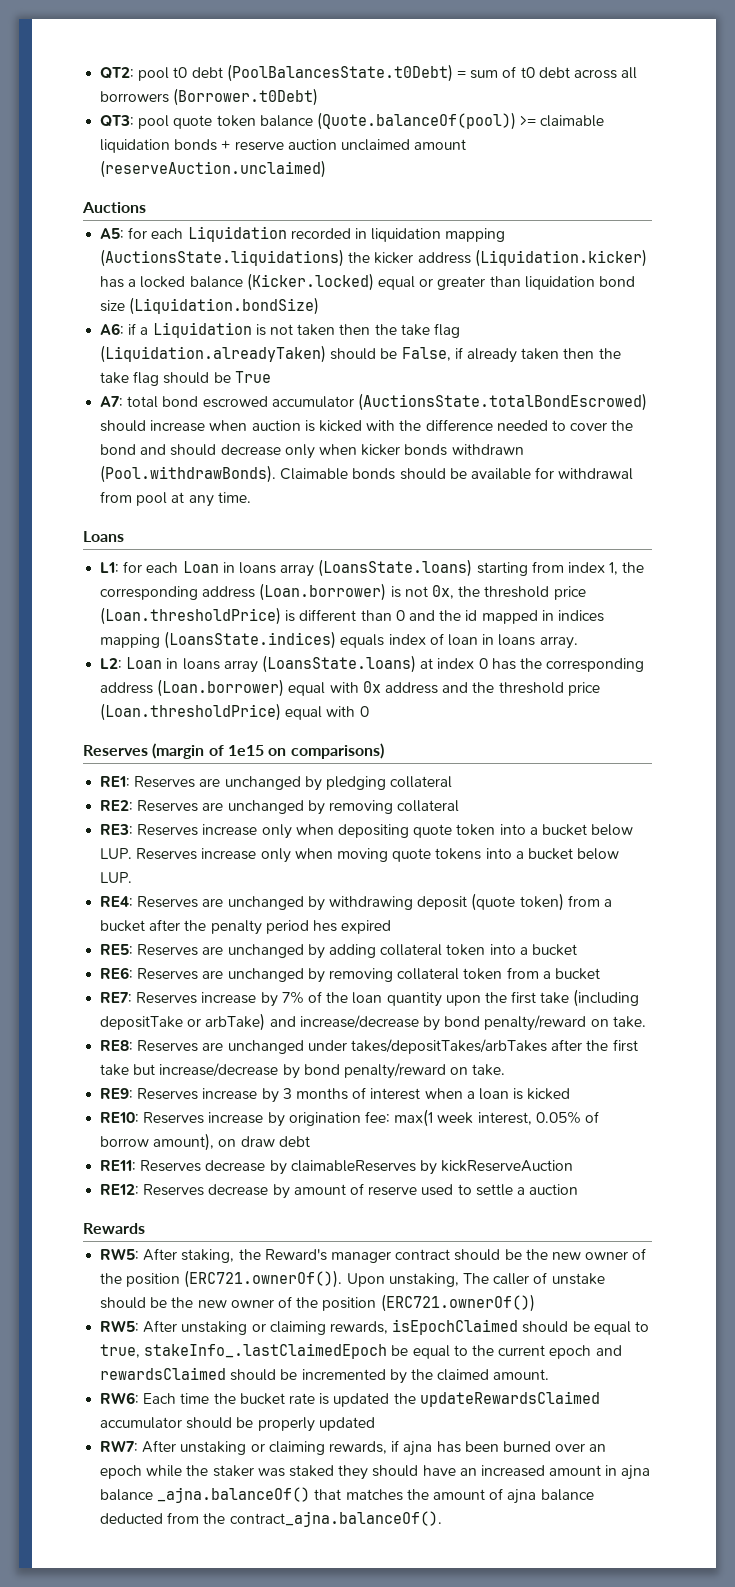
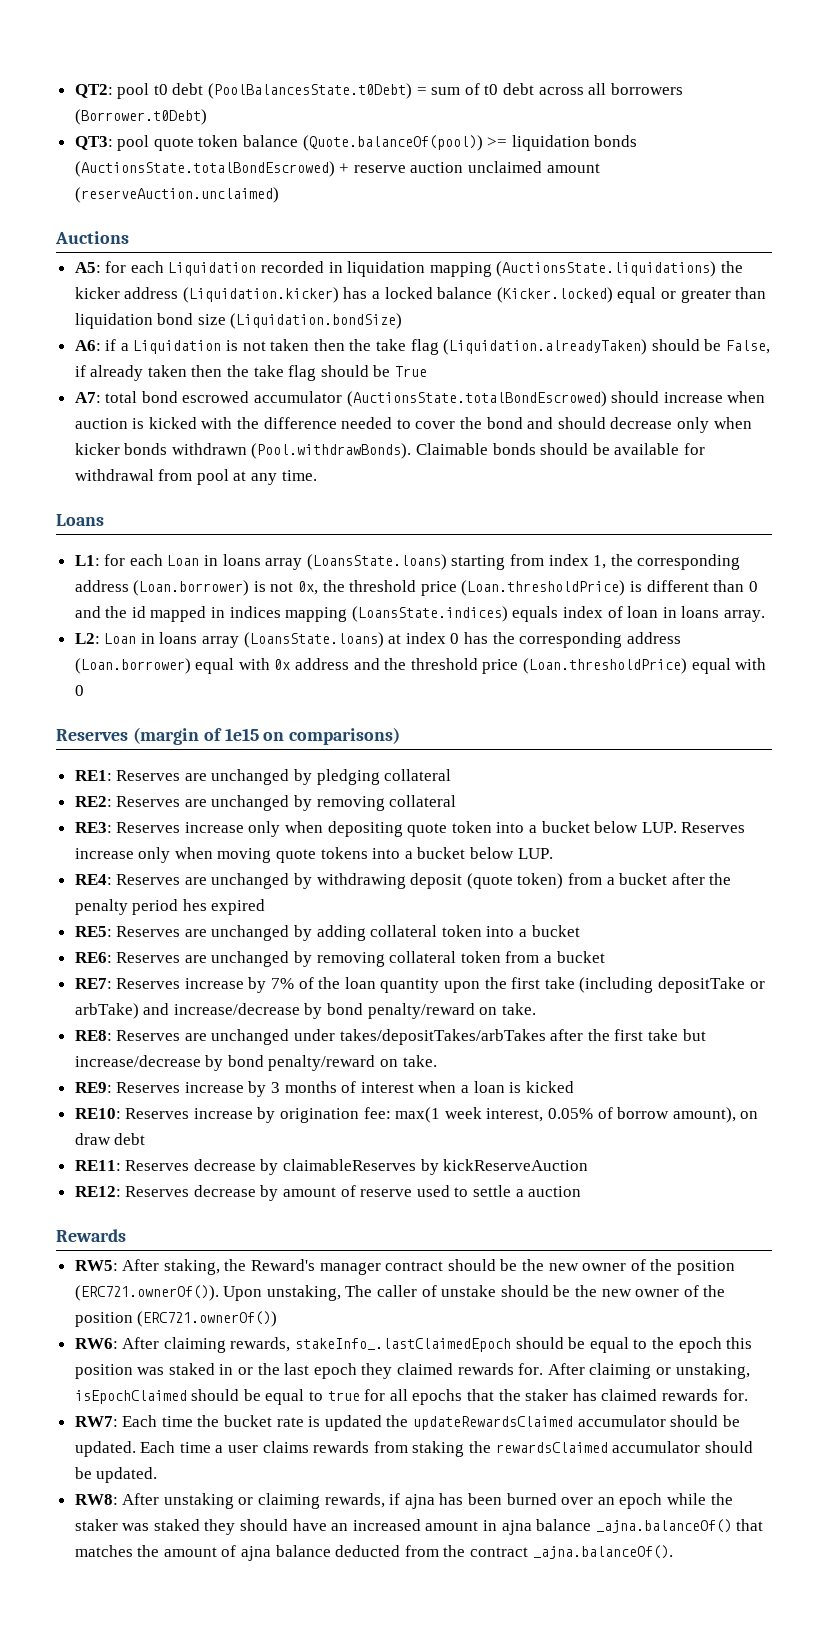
[540,115,605,127] claimable -> (508, 142) none
(218, 145) none -> [74,161,335,177] (AuctionsState.totalBondEscrowed)
[100,1320,388,1335] RW5: After unstaking or claiming rewards, -> [74,1337,753,1353] [74,1363,750,1379] RW6: After claiming rewards, stakeInfo_.lastClaimedEpoch should be equal to the epoch this position was staked in or the last epoch they claimed rewards for. After claiming or unstaking,
[100,1343,622,1359] [100,1367,550,1384] [100,1392,140,1404] true, stakeInfo_.lastClaimedEpoch be equal to the current epoch and rewardsClaimed should be incremented by the claimed amount. // RW6: -> [327,1389,748,1405] [74,1416,118,1427] true for all epochs that the staker has claimed rewards for. // RW7:
[257,1417,375,1432] [100,1440,139,1452] properly updated // RW7: -> [74,1441,753,1457] [74,1467,158,1483] [74,1494,118,1505] updated. Each time a user claims rewards from staking the rewardsClaimed accumulator should be updated. // RW8:
[229,1511,442,1527] contract_ajna.balanceOf(). -> [470,1545,673,1559] contract _ajna.balanceOf().

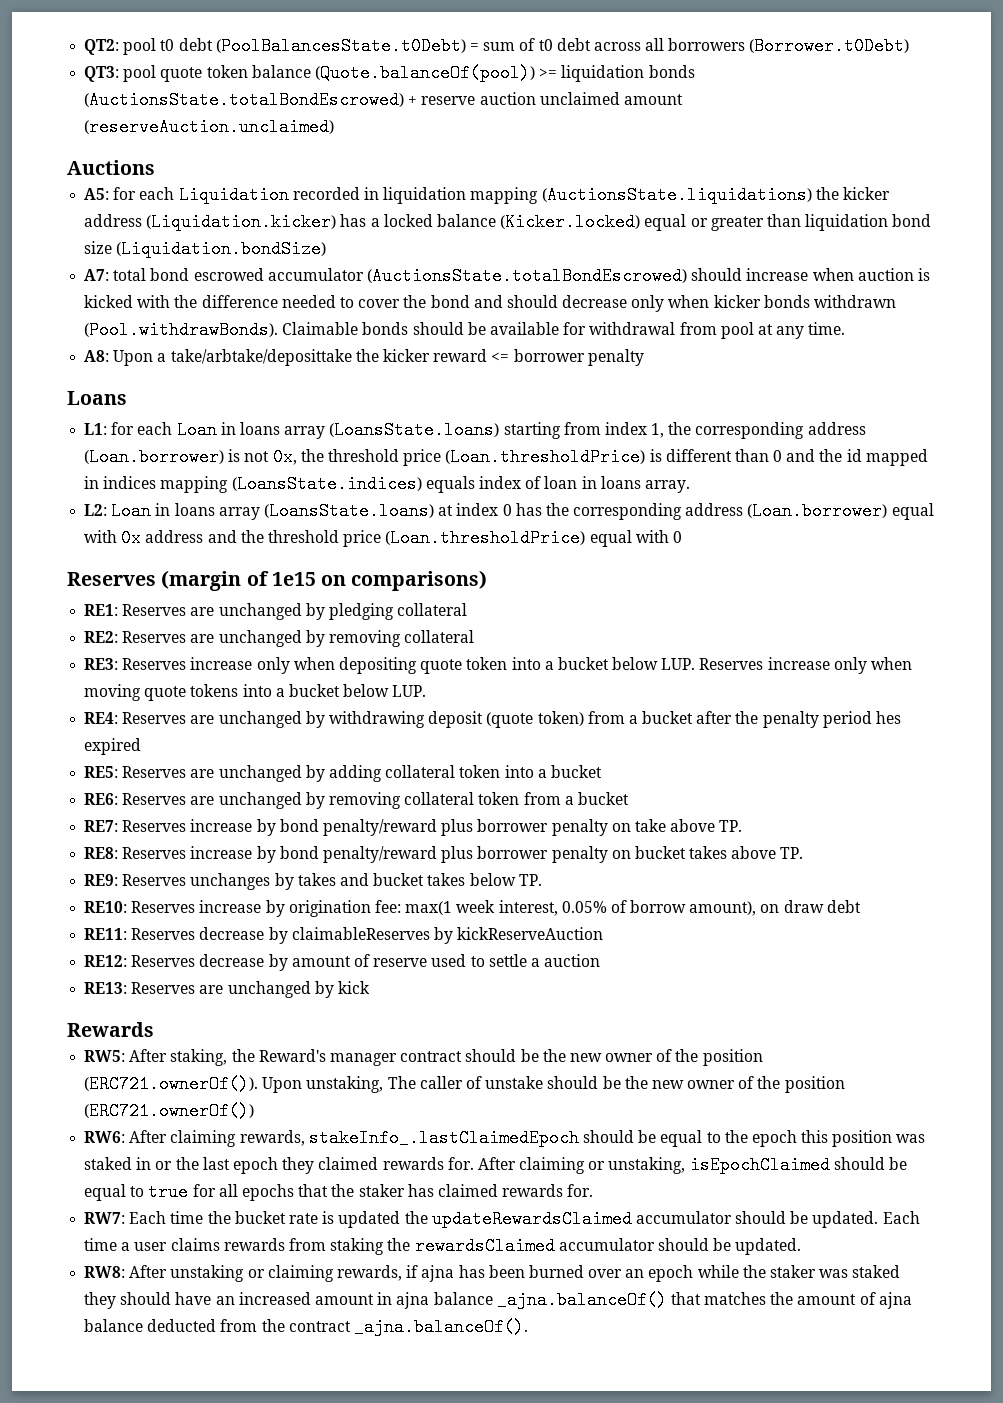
[74,339,770,355] [74,365,428,381] // A6: if a Liquidation is not taken then the take flag (Liquidation.alreadyTaken) should be False, if already taken then the take flag should be True -> (327, 249) none
(317, 475) none -> [84,349,644,366] // A8: Upon a take/arbtake/deposittake the kicker reward <= borrower penalty
[271,977,765,993] [74,1003,536,1019] [74,1029,706,1045] [74,1055,437,1071] [74,1081,574,1097] 7% of the loan quantity upon the first take (including depositTake or arbTake) and increase/decrease by bond penalty/reward on take. // RE8: Reserves are unchanged under takes/depositTakes/arbTakes after the first take but increase/decrease by bond penalty/reward on take. // RE9: Reserves increase by 3 months of interest when a loan is kicked -> [279,819,743,836] [84,846,804,863] [84,873,542,890] bond penalty/reward plus borrower penalty on take above TP. // RE8: Reserves increase by bond penalty/reward plus borrower penalty on bucket takes above TP. // RE9: Reserves unchanges by takes and bucket takes below TP.
(582, 1191) none -> [84,981,370,998] // RE13: Reserves are unchanged by kick

